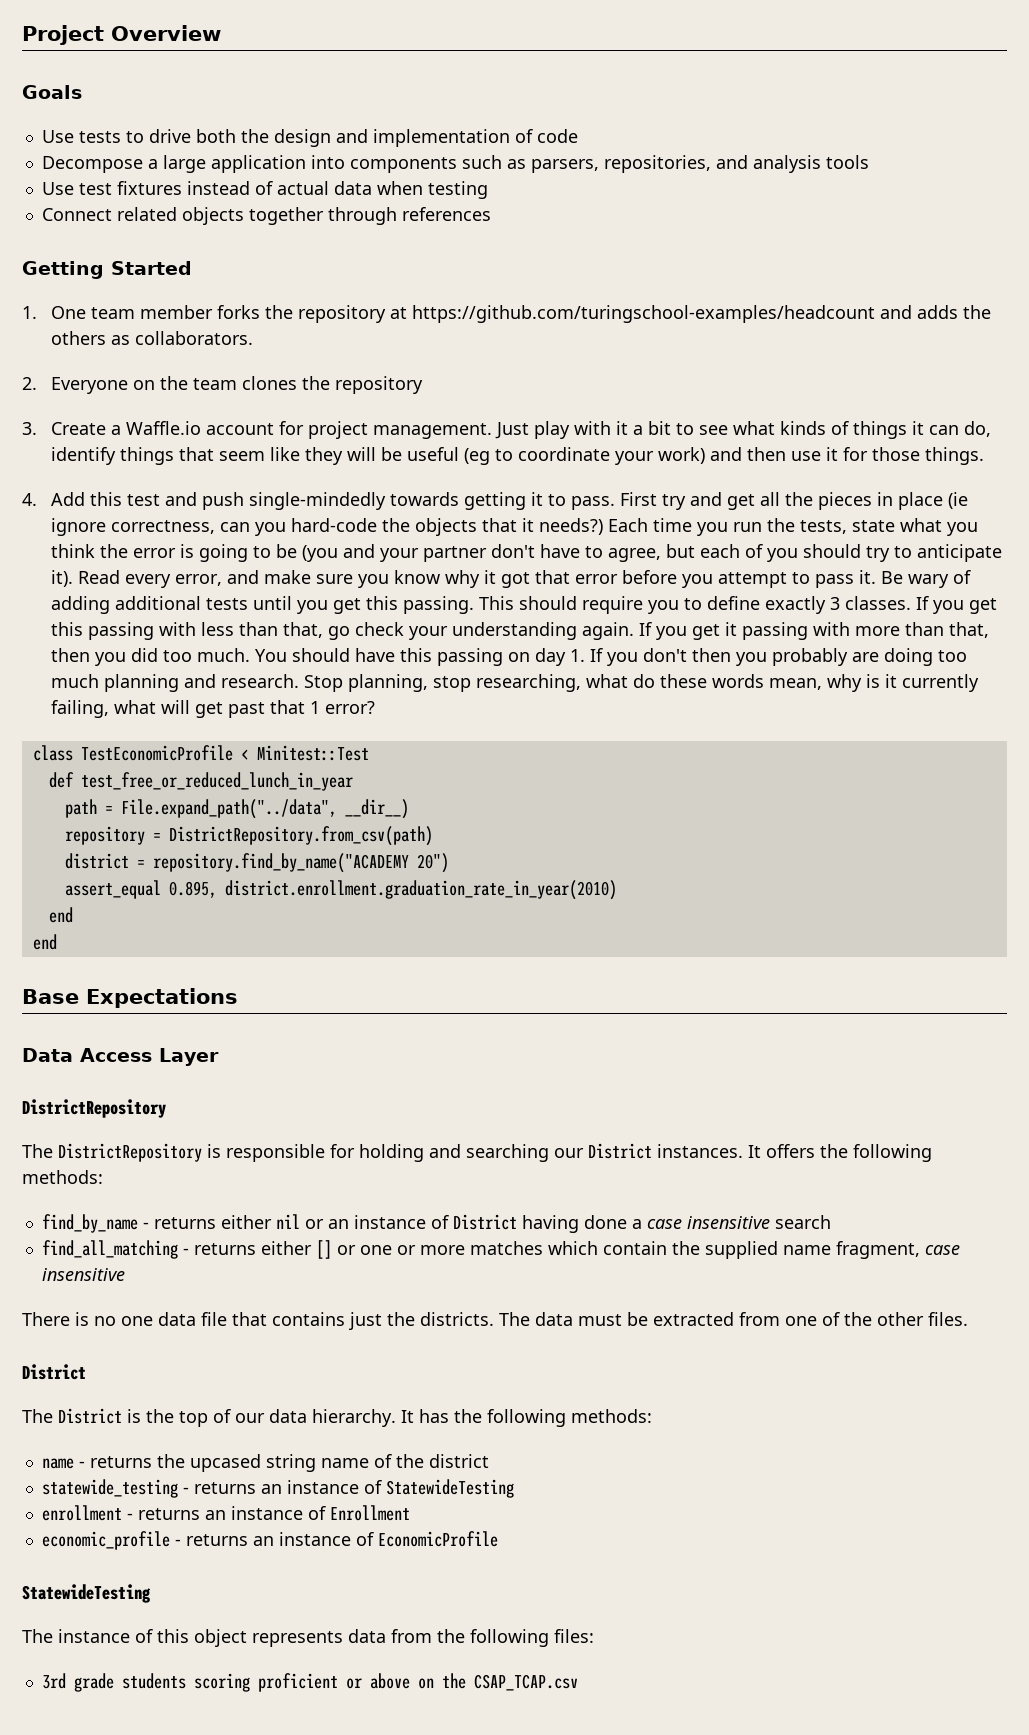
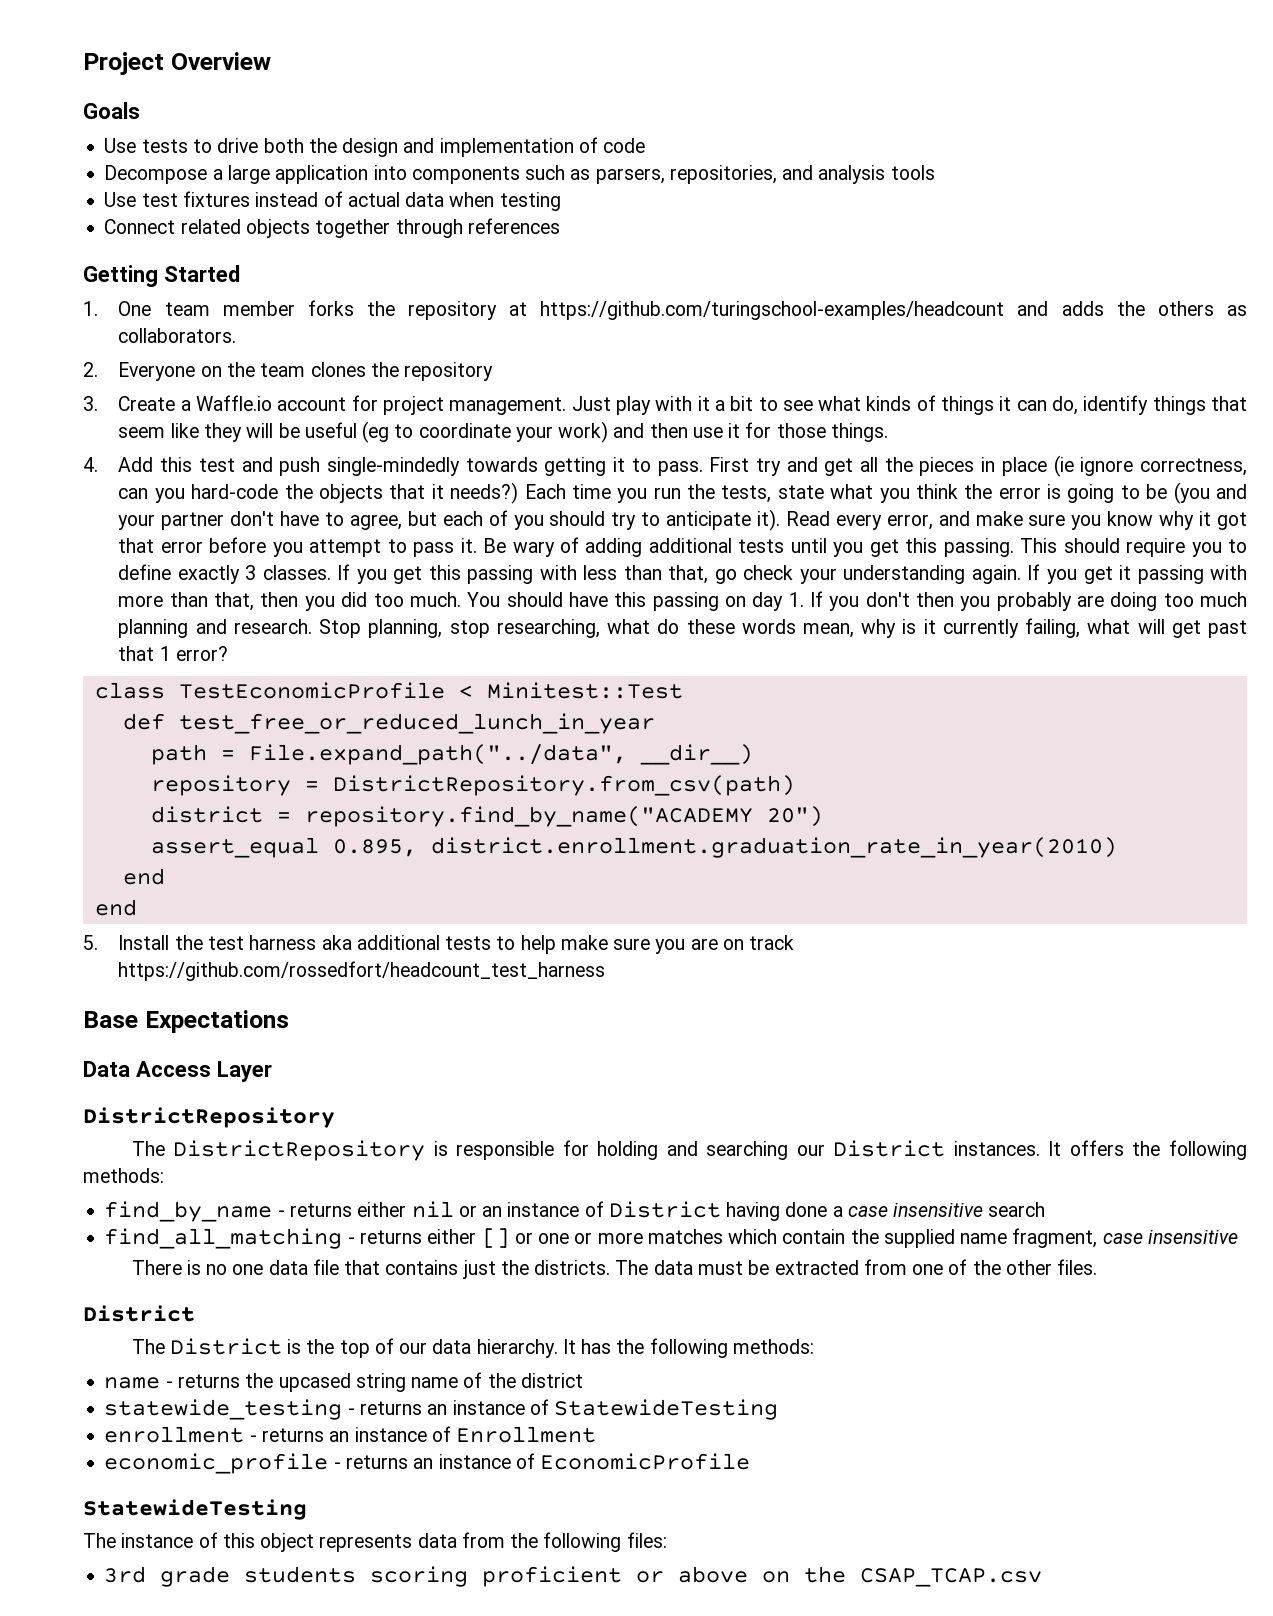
(57, 942) none -> [83,935,795,954] [118,961,606,981] // 5. Install the test harness aka additional tests to help make sure you are on track https://github.com/rossedfort/headcount_test_harness

